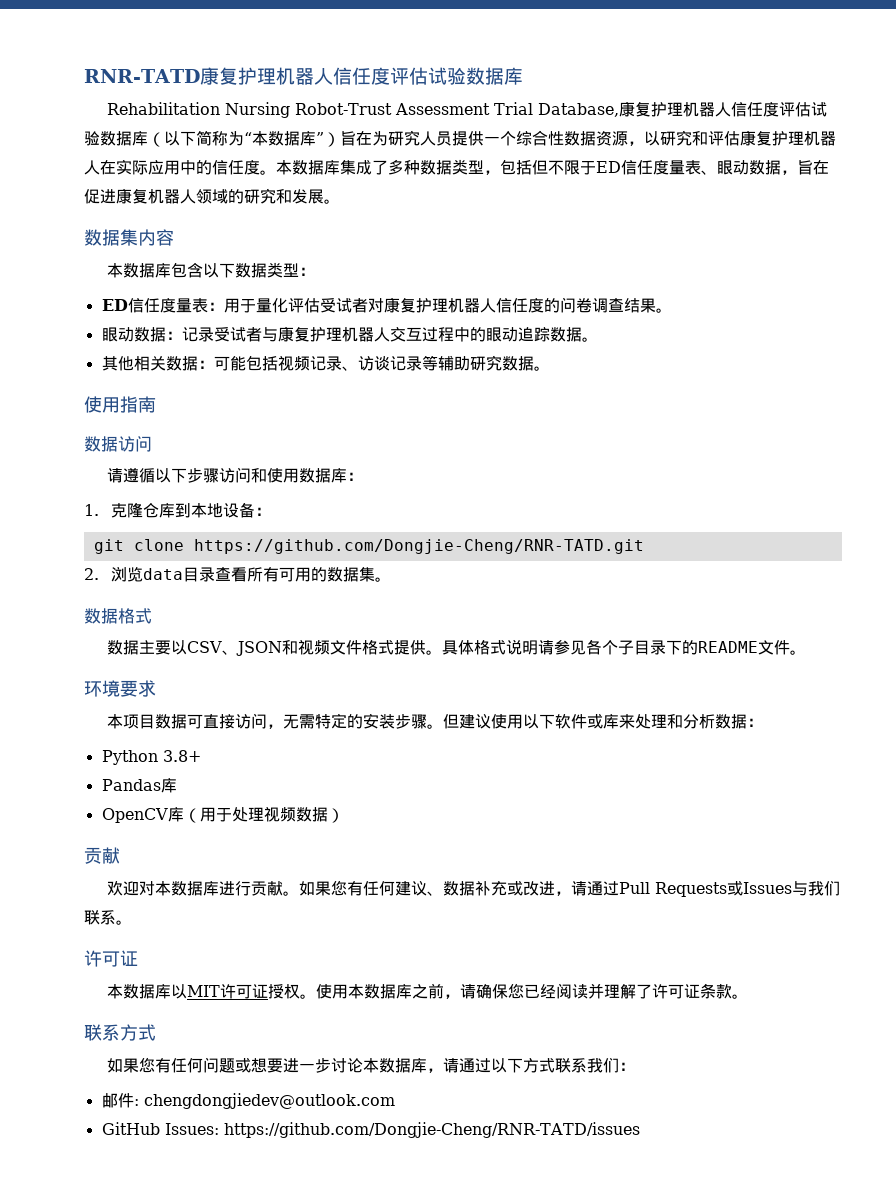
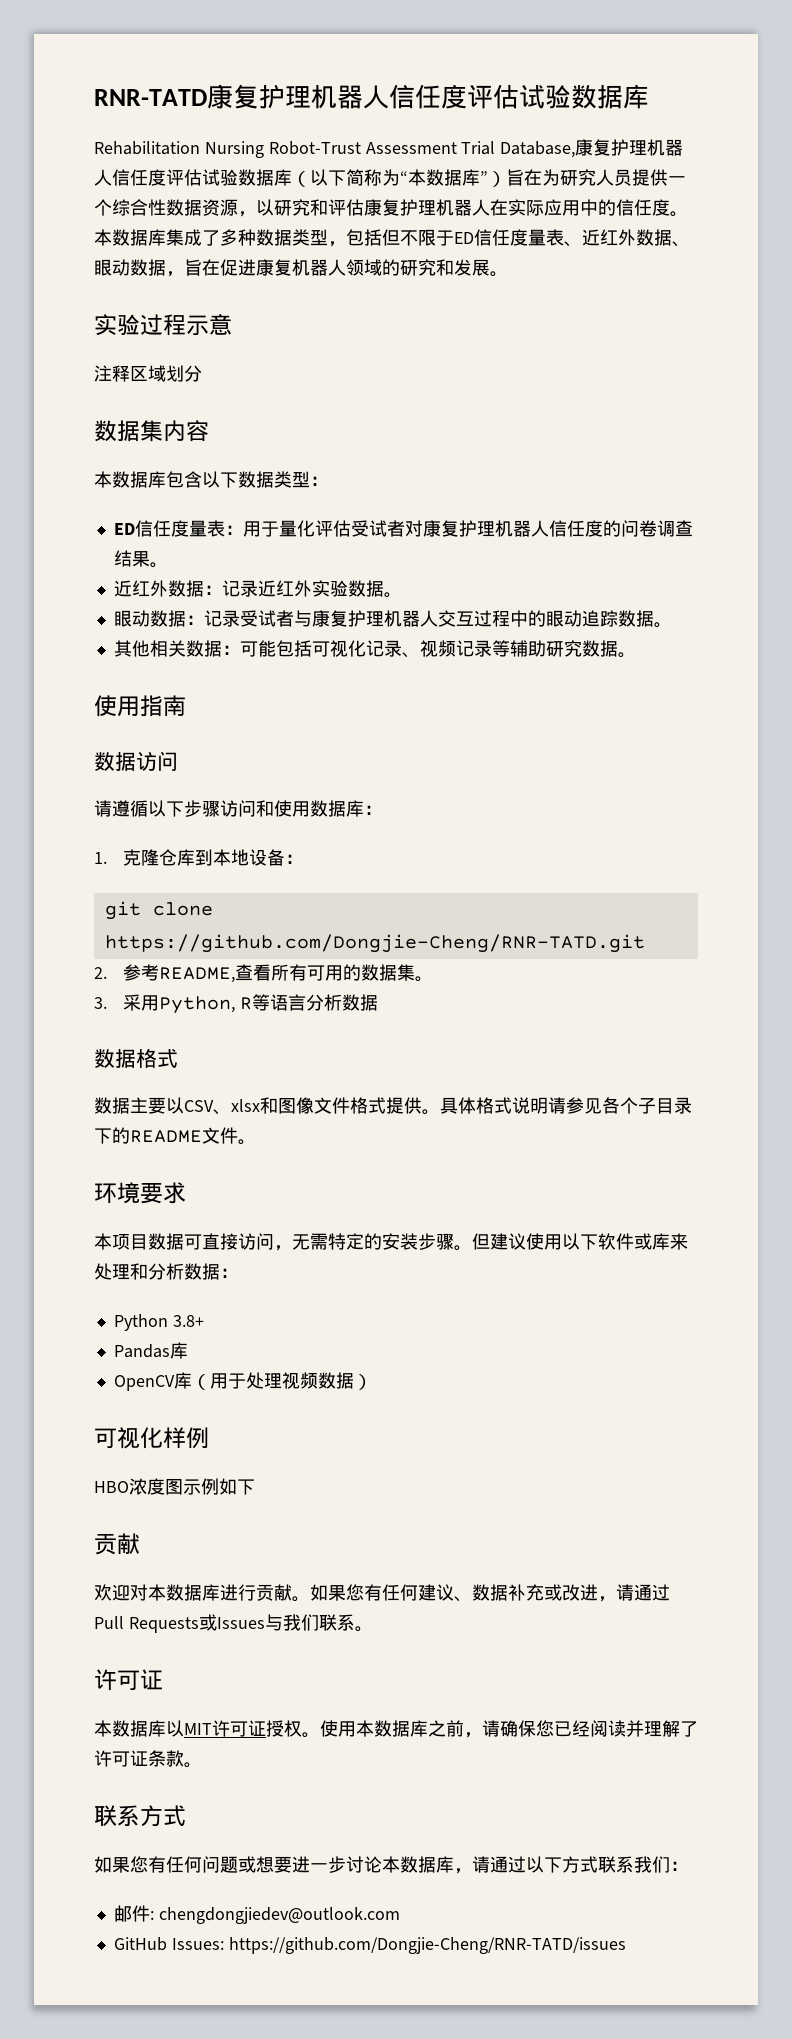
(717, 172) none -> [582,229,690,247] 近红外数据、
(340, 201) none -> [94,314,232,336] [94,365,202,382] // 实验过程示意 // 注释区域划分
(672, 310) none -> [113,580,402,598] // 近红外数据：记录近红外实验数据。
[277,355,390,371] 视频记录、访谈 -> [311,640,456,658] 可视化记录、视频
[110,566,215,582] 浏览data目录 -> [123,964,236,983] 参考README,
(391, 579) none -> [94,994,379,1014] // 3.采用Python, R等语言分析数据
[235,639,330,656] JSON和视频 -> [231,1097,314,1114] xlsx和图像
(344, 815) none -> [94,1427,209,1449] [94,1478,255,1495] // 可视化样例 // HBO浓度图示例如下

